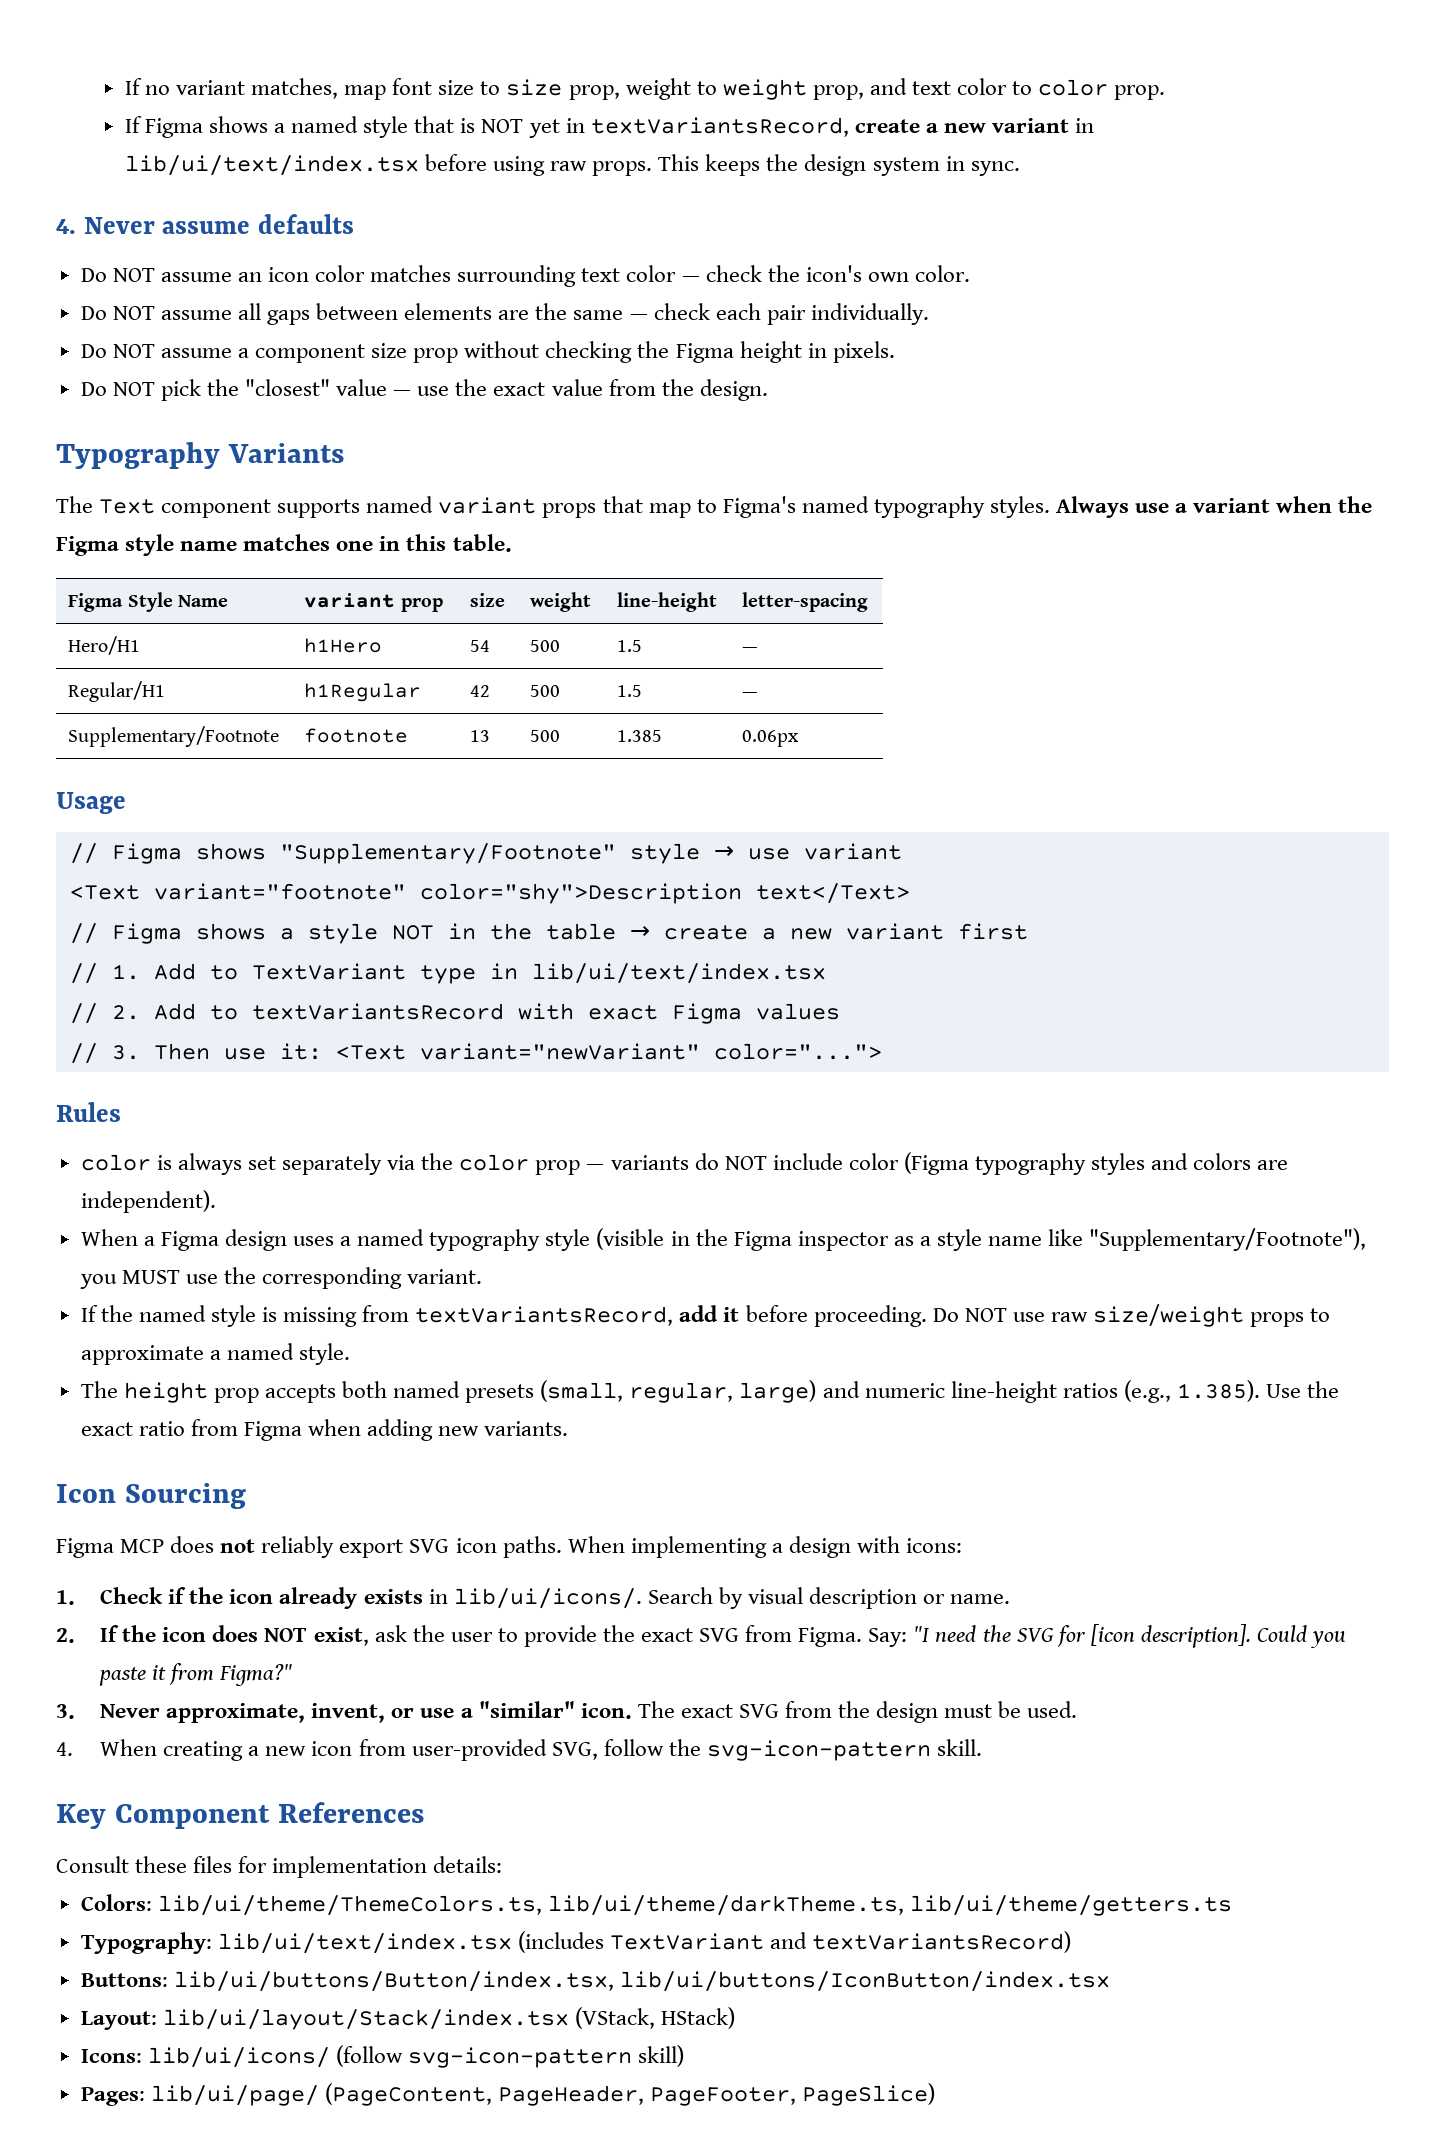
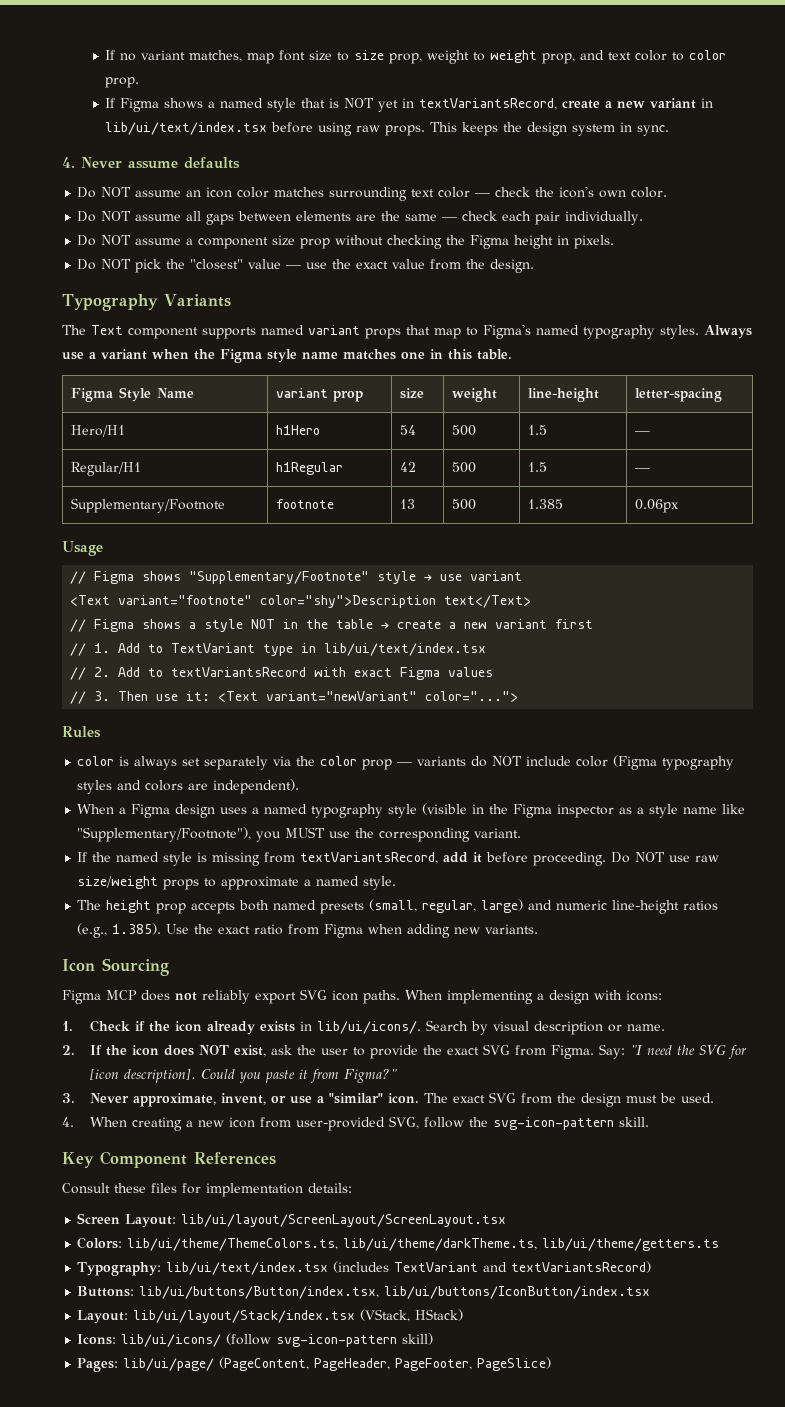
(503, 1864) none -> [77,1213,507,1228] // Screen Layout: lib/ui/layout/ScreenLayout/ScreenLayout.tsx

